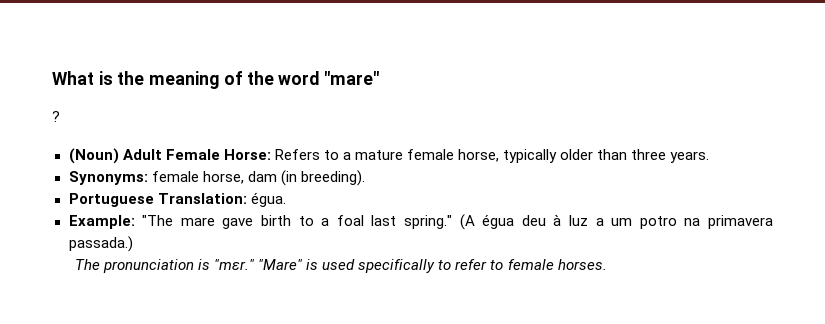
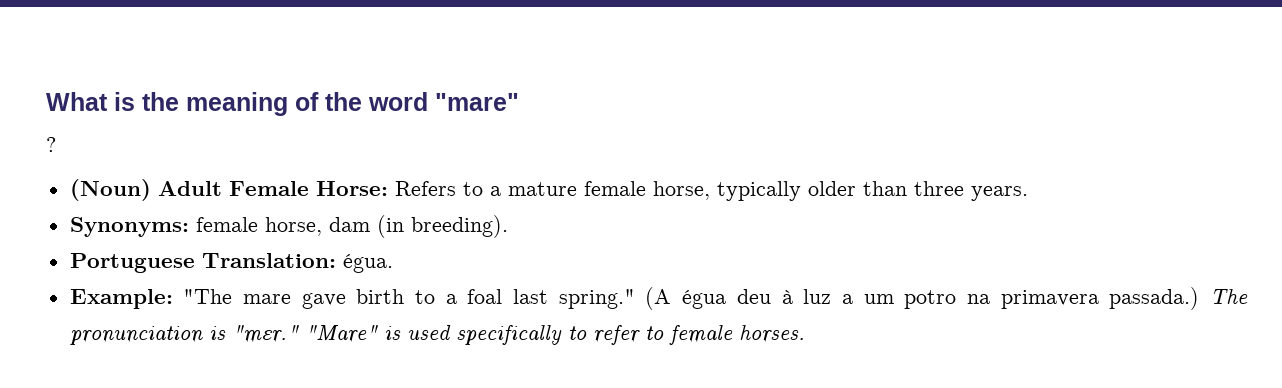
(133, 244) // -> (1200, 298) none

